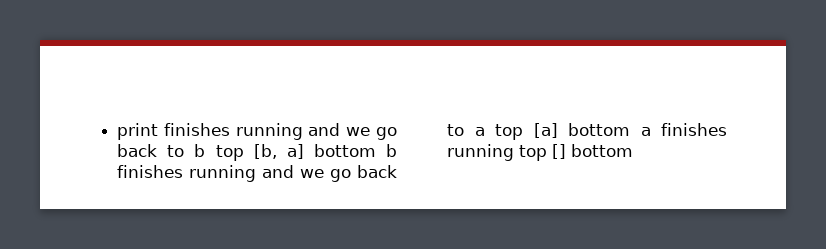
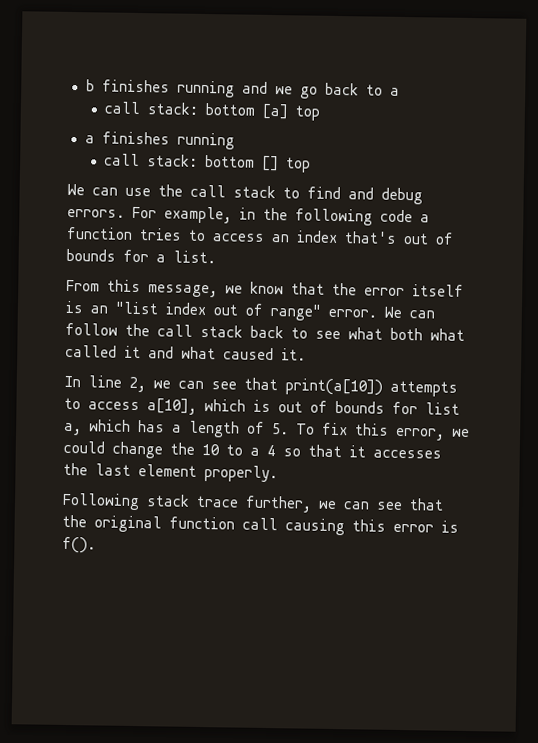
[117,123,397,140] [117,144,376,161] print finishes running and we go back to b top [b, a] bottom -> (85, 85) none
[495,123,631,140] top [a] bottom -> [104,101,321,121] // call stack: bottom [a] top //
[519,144,634,161] top [] bottom -> [104,153,312,173] [67,183,423,205] [67,206,430,226] [66,226,454,245] [66,248,216,264] [66,279,464,298] [65,300,435,321] [65,322,465,341] [65,344,306,361] [64,375,458,397] [64,397,460,415] [64,419,470,441] [63,440,442,459] [63,462,278,483] [62,492,444,513] [62,514,459,536] [62,536,96,554] // call stack: bottom [] top // We can use the call stack to find and debug errors. For example, in the following code a function tries to access an index that's out of bounds for a list. // From this message, we know that the error itself is an "list index out of range" error. We can follow the call stack back to see what both what called it and what caused it. // In line 2, we can see that print(a[10]) attempts to access a[10], which is out of bounds for list a, which has a length of 5. To fix this error, we could change the 10 to a 4 so that it accesses the last element properly. // Following stack trace further, we can see that the original function call causing this error is f().

